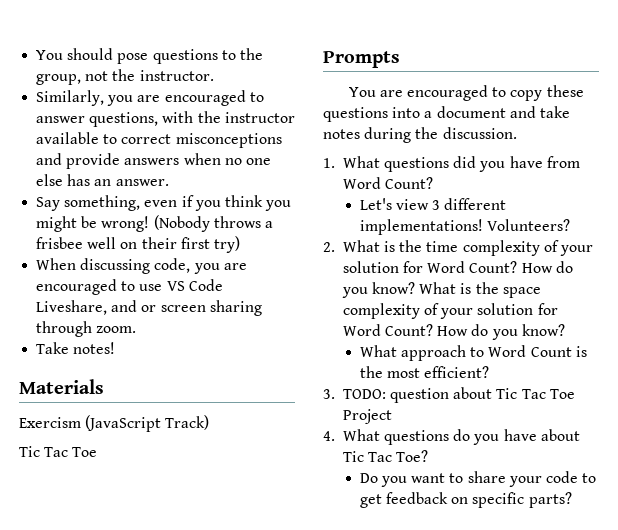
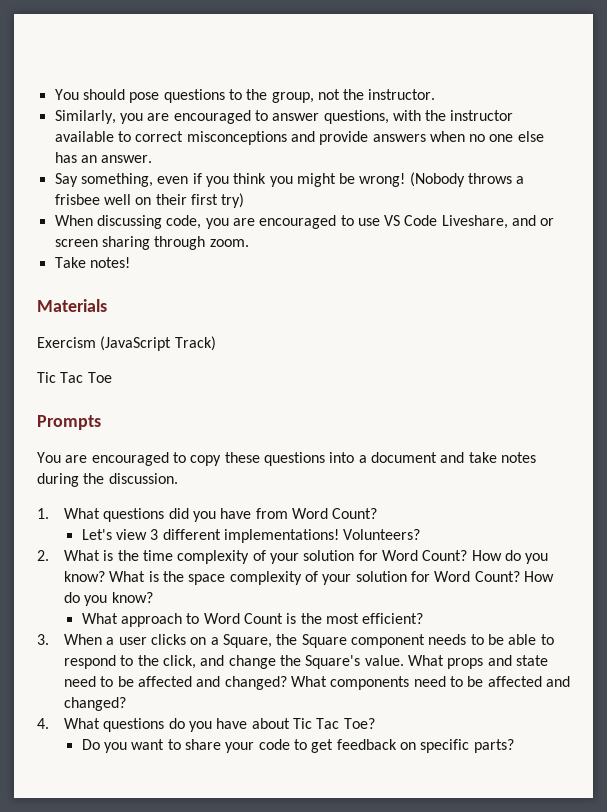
[342,387,575,403] [342,409,392,424] TODO: question about Tic Tac Toe Project -> [64,634,554,648] [64,655,548,669] [64,676,570,690] [64,697,127,711] When a user clicks on a Square, the Square component needs to be able to respond to the click, and change the Square's value. What props and state need to be affected and changed? What components need to be affected and changed?

